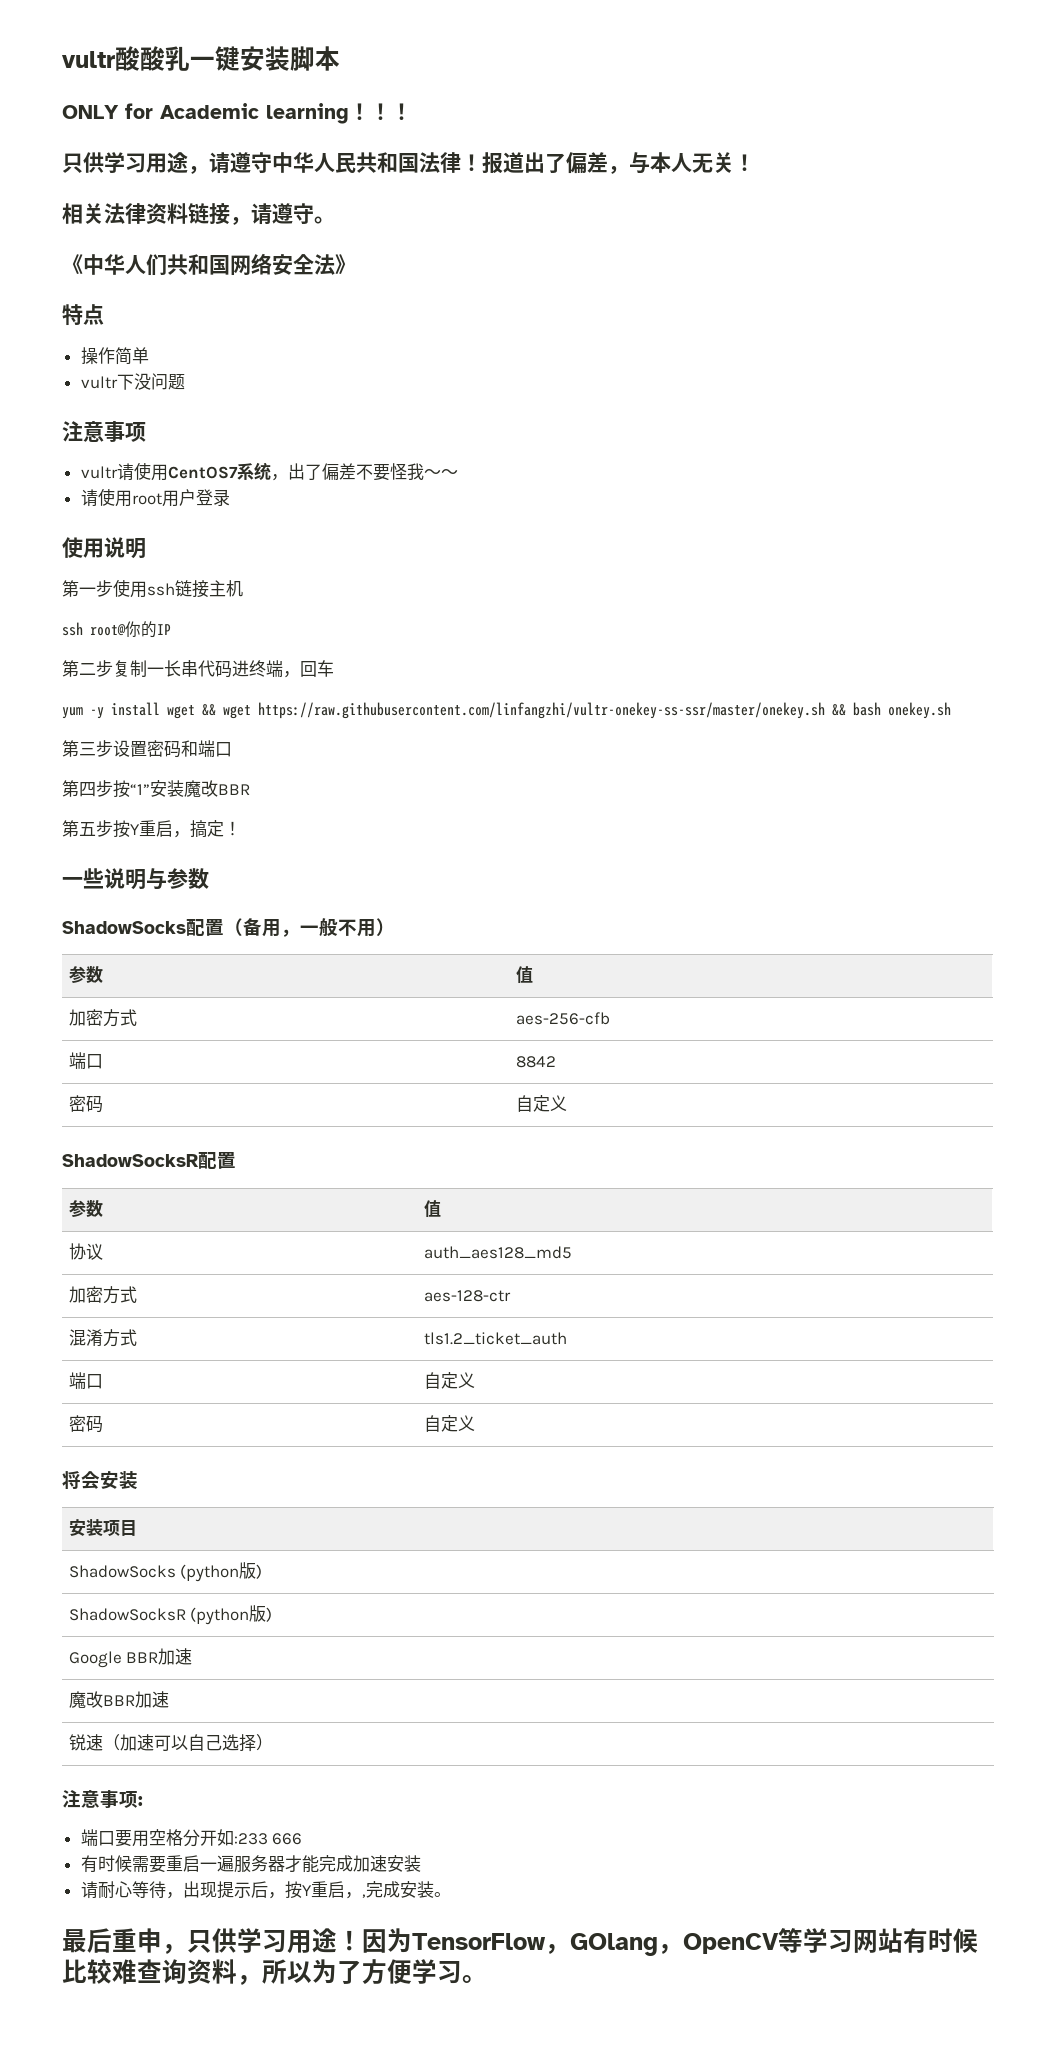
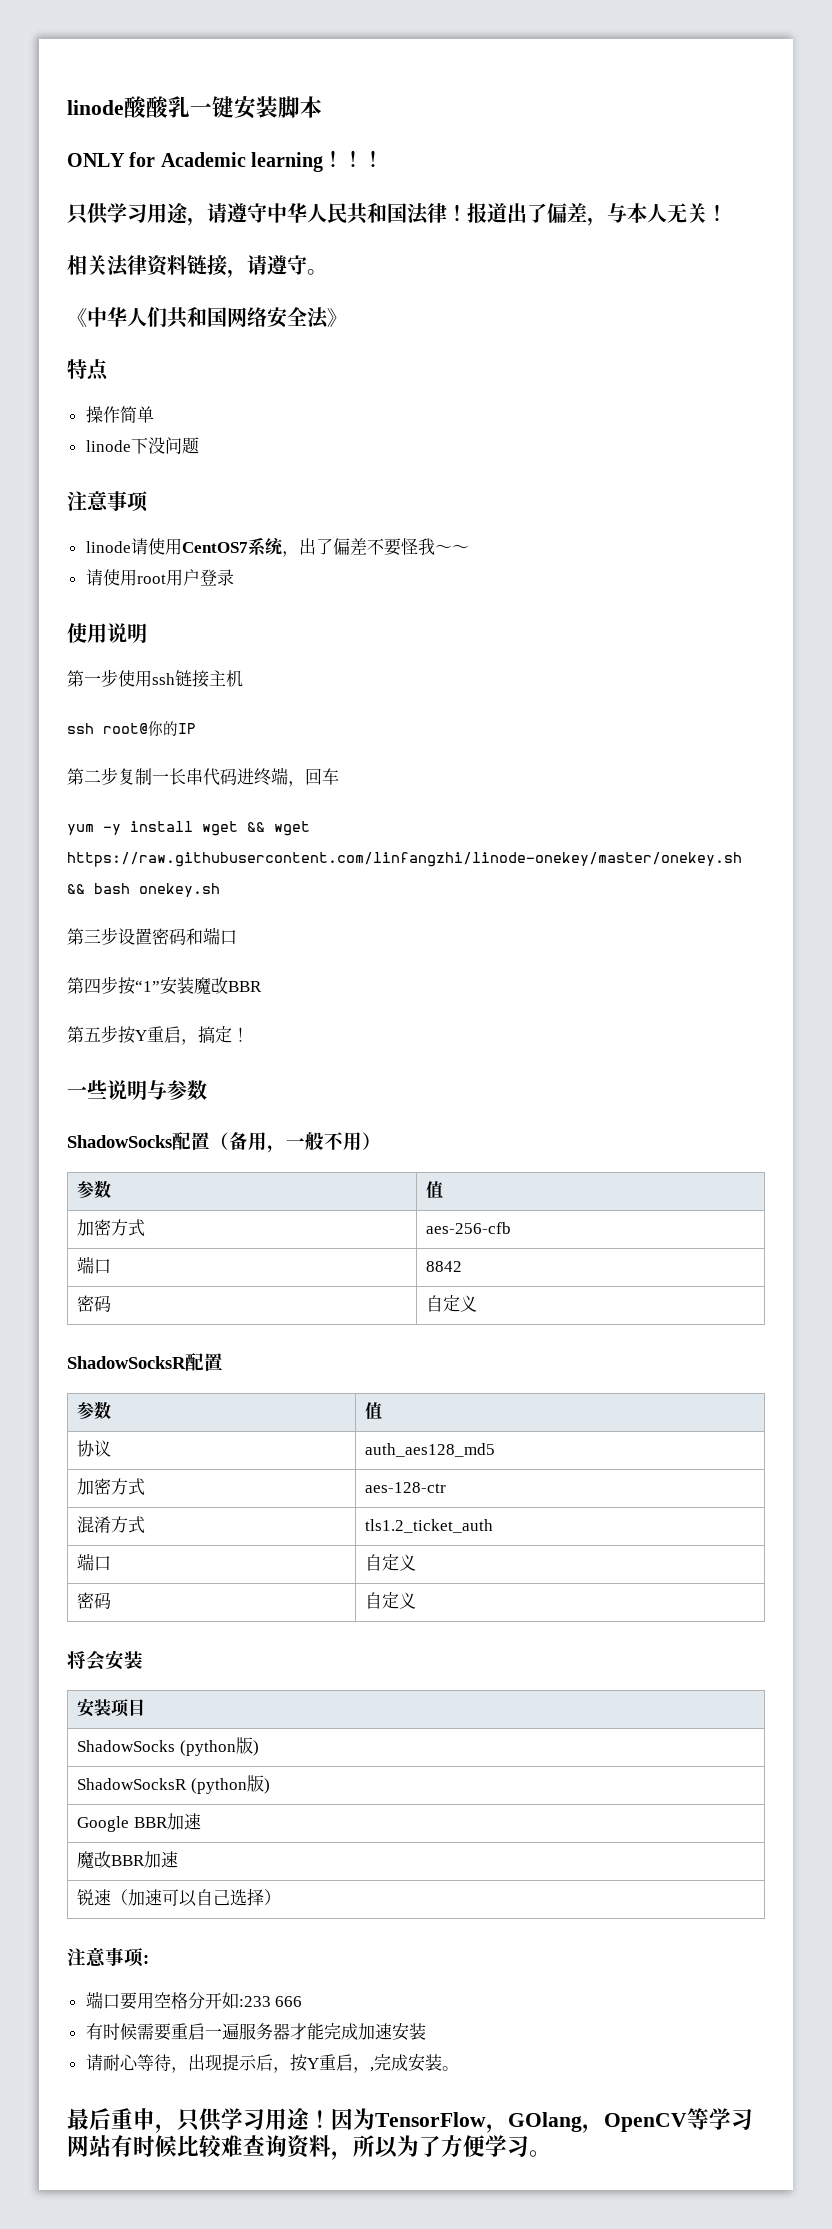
[62,51,115,68] vultr -> [67,100,124,115] linode
[80,376,118,389] vultr -> [85,440,131,452] linode
[80,466,118,479] vultr -> [85,541,131,553] linode
[258,702,825,719] https://raw.githubusercontent.com/linfangzhi/vultr-onekey-ss-ssr/master/onekey.sh -> [67,852,742,867] https://raw.githubusercontent.com/linfangzhi/linode-onekey/master/onekey.sh

